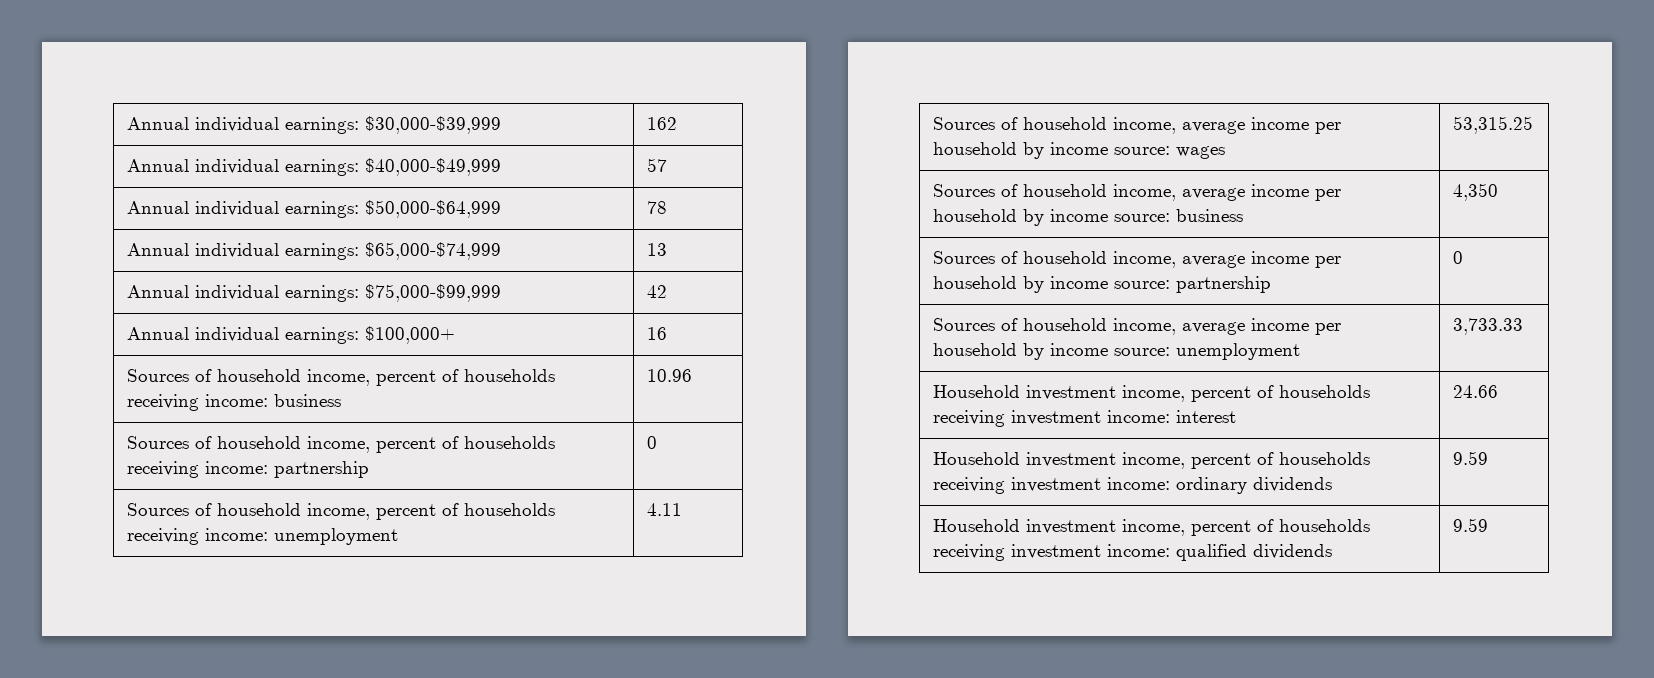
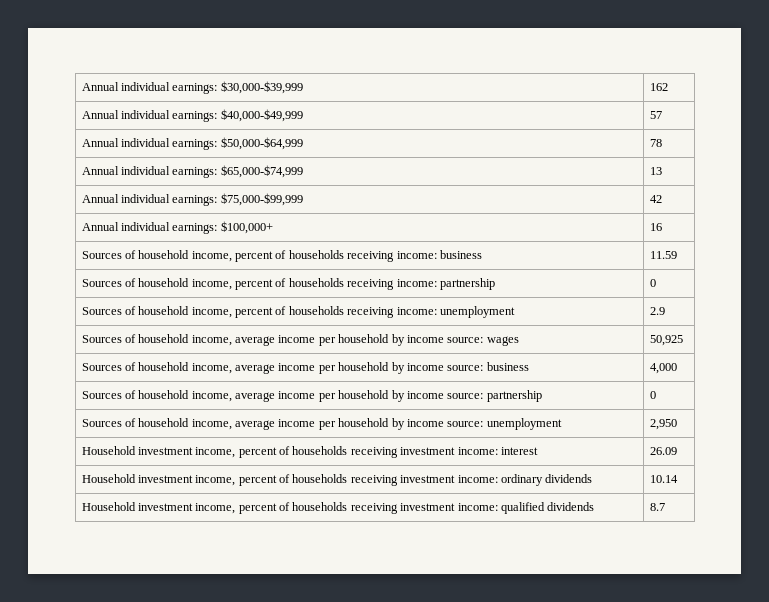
[646,369,692,382] 10.96 -> [649,251,677,259] 11.59
[646,503,682,516] 4.11 -> [649,307,665,315] 2.9
[1452,116,1533,134] 53,315.25 -> [649,335,683,346] 50,925
[1452,183,1498,201] 4,350 -> [649,363,677,374] 4,000
[1452,318,1523,335] 3,733.33 -> [649,419,677,430] 2,950
[1452,385,1498,398] 24.66 -> [649,447,677,455] 26.09
[1452,451,1488,465] 9.59 -> [649,475,678,483] 10.14
[1452,518,1488,532] 9.59 -> [649,503,665,511] 8.7

